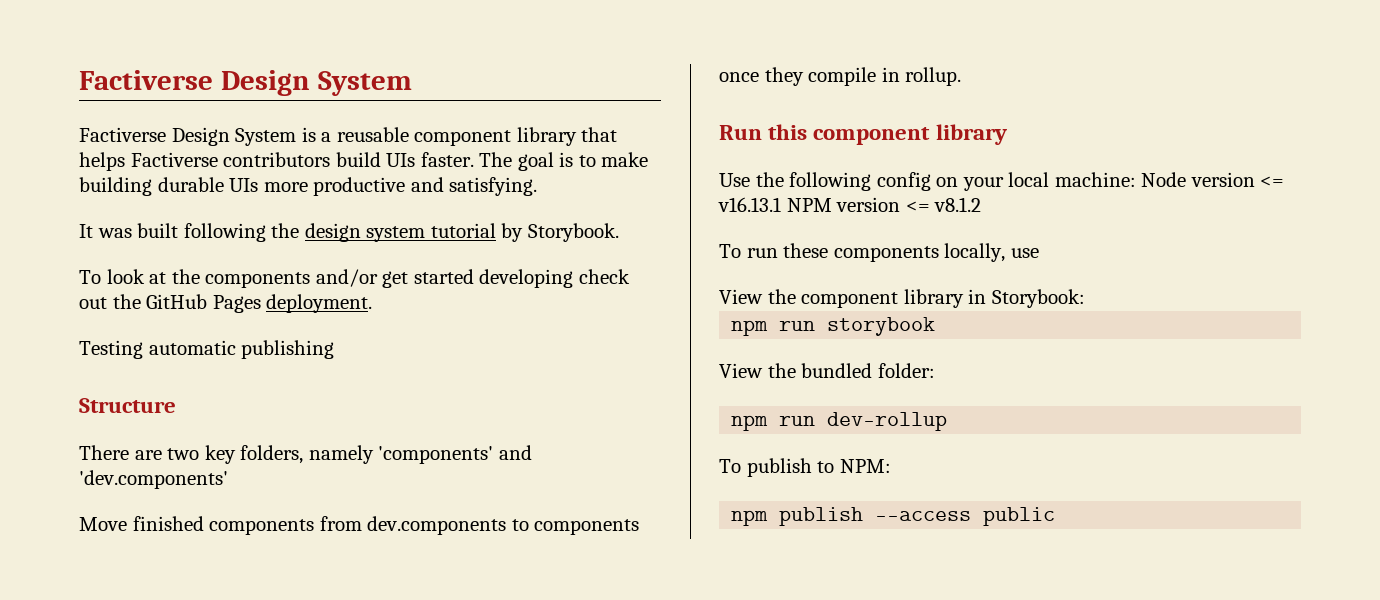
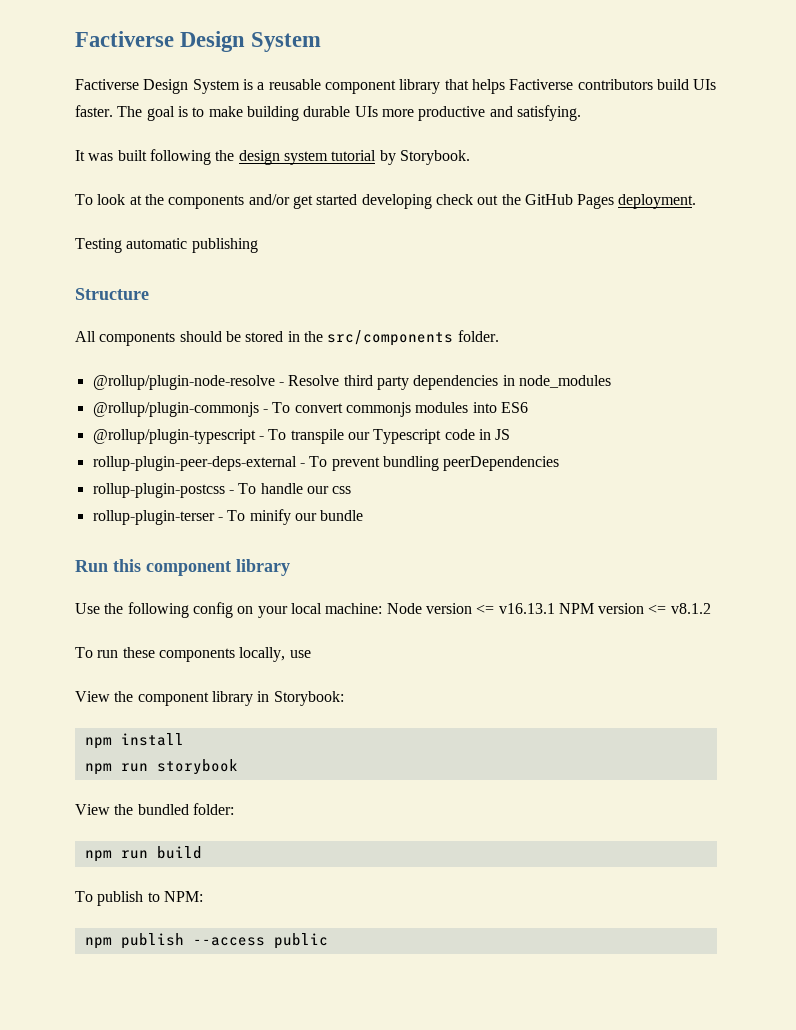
[79,445,532,464] [79,470,228,489] [79,516,640,535] [719,67,962,86] There are two key folders, namely 'components' and 'dev.components' // Move finished components from dev.components to components once they compile in rollup. -> [75,330,499,346] [92,375,611,390] [92,402,528,417] [92,429,511,444] [92,456,560,471] [92,483,352,498] [92,509,364,525] All components should be stored in the src/components folder. // @rollup/plugin-node-resolve - Resolve third party dependencies in node_modules // @rollup/plugin-commonjs - To convert commonjs modules into ES6 // @rollup/plugin-typescript - To transpile our Typescript code in JS // rollup-plugin-peer-deps-external - To prevent bundling peerDependencies // rollup-plugin-postcss - To handle our css // rollup-plugin-terser - To minify our bundle
(1085, 298) none -> [84,733,184,749] // npm install
[827,412,948,431] dev-rollup -> [156,846,202,859] build

